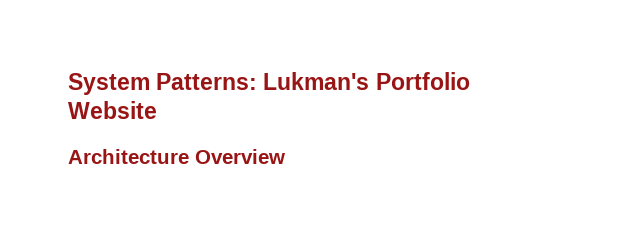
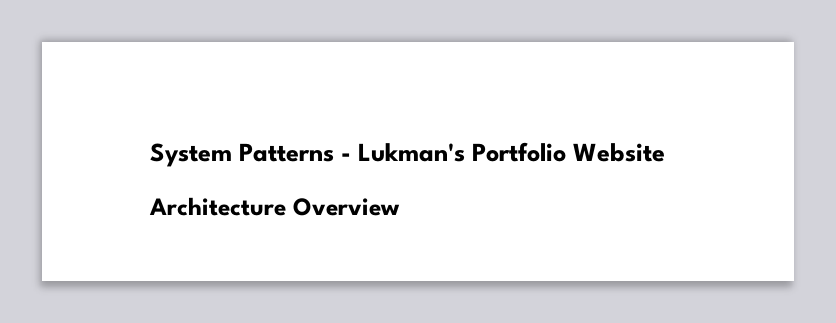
[156,73,258,90] Patterns: -> [239,143,352,162] Patterns -

